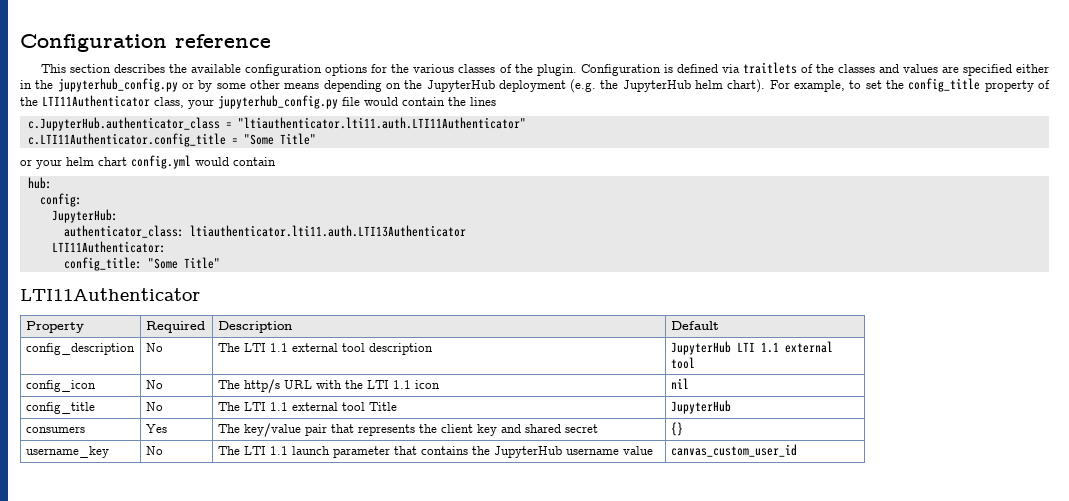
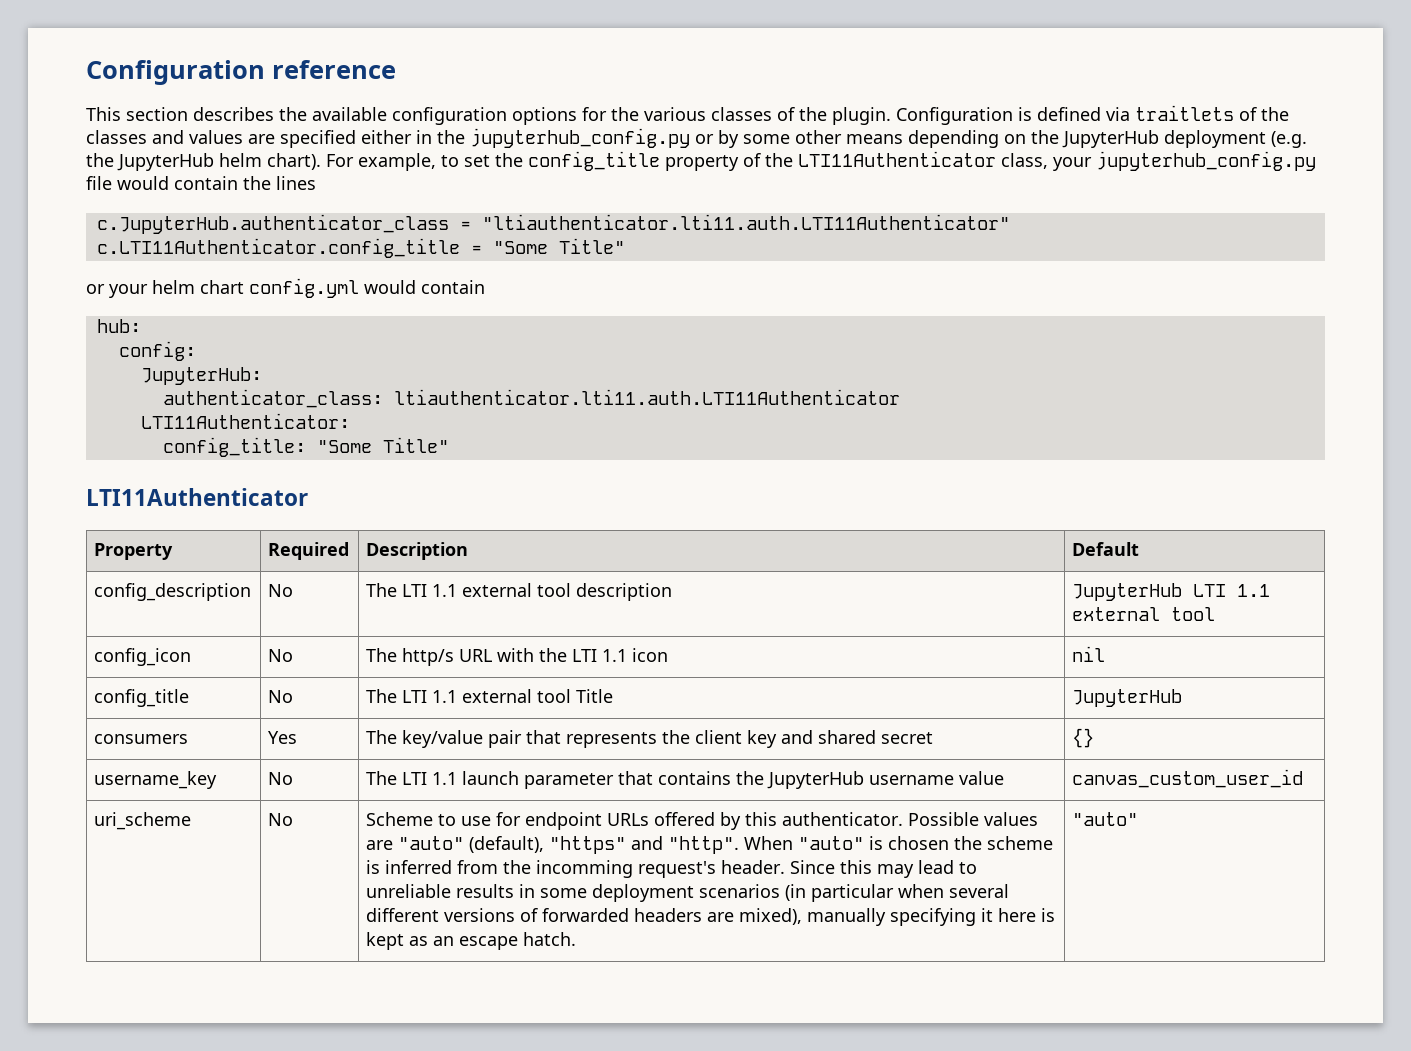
[189,225,466,237] ltiauthenticator.lti11.auth.LTI13Authenticator -> [393,389,900,405] ltiauthenticator.lti11.auth.LTI11Authenticator
(797, 450) none -> [94,812,192,830] [268,813,294,826] [366,812,1039,830] [366,836,1054,854] [366,860,978,878] [366,884,1010,902] [366,908,1056,926] [366,932,577,950] [1072,812,1139,826] // uri_scheme | No | Scheme to use for endpoint URLs offered by this authenticator. Possible values are "auto" (default), "https" and "http". When "auto" is chosen the scheme is inferred from the incomming request's header. Since this may lead to unreliable results in some deployment scenarios (in particular when several different versions of forwarded headers are mixed), manually specifying it here is kept as an escape hatch. | "auto"

